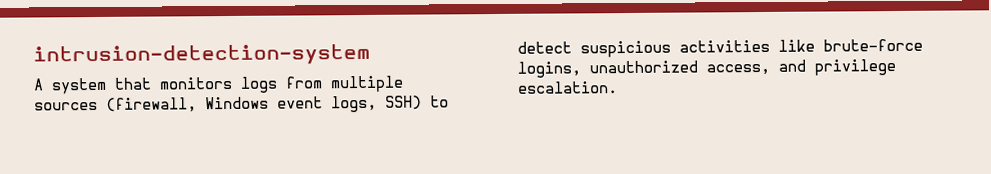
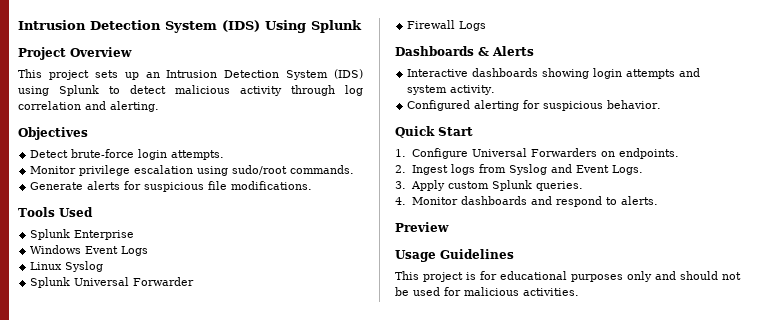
[33,43,370,67] [33,75,404,95] [34,95,449,113] [517,38,923,58] [517,58,896,78] [517,81,618,94] intrusion-detection-system // A system that monitors logs from multiple sources (firewall, Windows event logs, SSH) to detect suspicious activities like brute-force logins, unauthorized access, and privilege escalation. -> [18,20,362,33] [18,47,132,60] [18,69,363,80] [18,85,363,96] [18,101,159,112] [18,127,88,140] [30,149,225,160] [30,165,355,176] [30,181,313,192] [18,207,93,217] [30,229,135,240] [30,245,149,256] [30,261,104,272] [30,277,195,288] [407,20,487,31] [395,46,534,56] [407,68,701,79] [407,85,496,95] [407,100,662,111] [395,126,473,138] [395,148,679,159] [395,164,643,175] [395,180,583,191] [395,196,658,207] [395,222,449,232] [395,249,514,262] [395,271,741,282] [395,287,579,296] Intrusion Detection System (IDS) Using Splunk // Project Overview // This project sets up an Intrusion Detection System (IDS) using Splunk to detect malicious activity through log correlation and alerting. // Objectives // Detect brute-force login attempts. // Monitor privilege escalation using sudo/root commands. // Generate alerts for suspicious file modifications. // Tools Used // Splunk Enterprise // Windows Event Logs // Linux Syslog // Splunk Universal Forwarder // Firewall Logs // Dashboards & Alerts // Interactive dashboards showing login attempts and system activity. // Configured alerting for suspicious behavior. // Quick Start // 1. Configure Universal Forwarders on endpoints. // 2. Ingest logs from Syslog and Event Logs. // 3. Apply custom Splunk queries. // 4. Monitor dashboards and respond to alerts. // Preview // Usage Guidelines // This project is for educational purposes only and should not be used for malicious activities.

